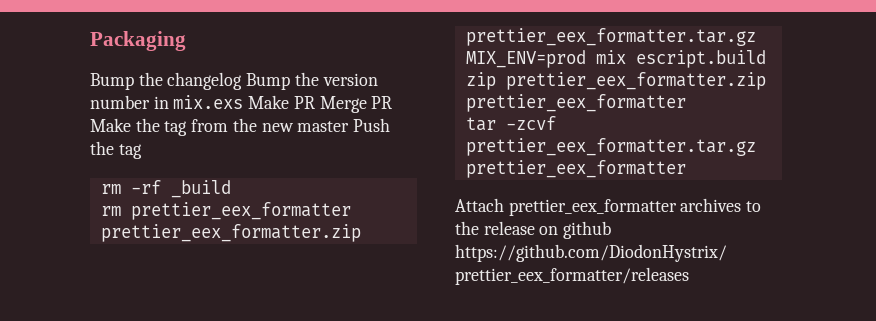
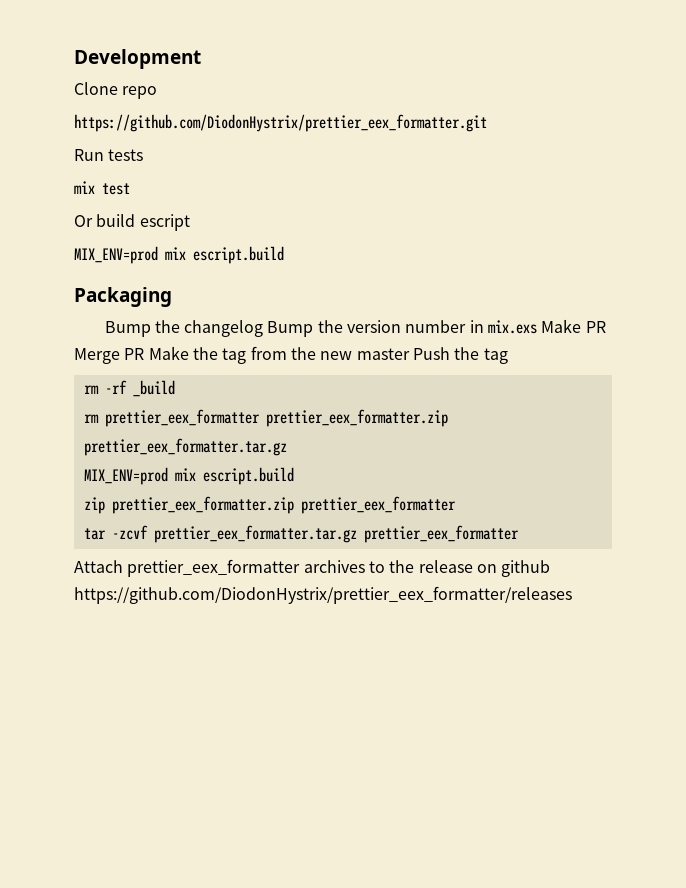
(90, 41) none -> [74,49,201,69] [74,82,158,99] [74,114,487,132] [74,149,144,161] [74,181,130,195] [74,214,190,231] [74,246,284,264] Development // Clone repo // https://github.com/DiodonHystrix/prettier_eex_formatter.git // Run tests // mix test // Or build escript // MIX_ENV=prod mix escript.build //

